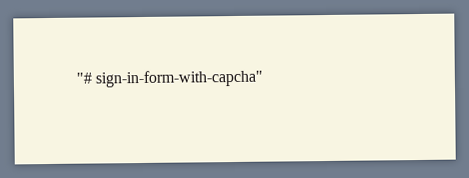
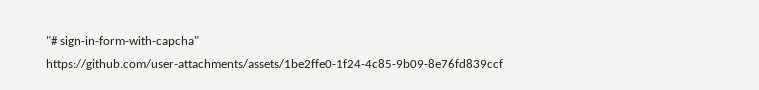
(264, 78) none -> [46,59,503,70] // https://github.com/user-attachments/assets/1be2ffe0-1f24-4c85-9b09-8e76fd839ccf

